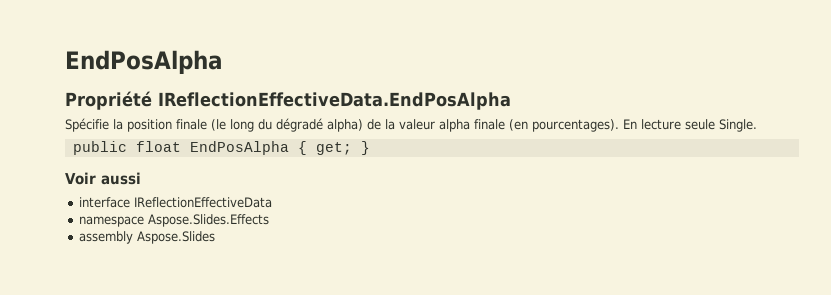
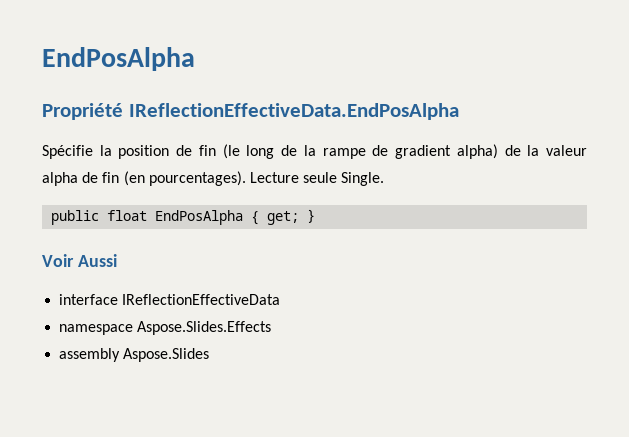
[176,118,323,132] finale (le long du dégradé -> [176,144,452,159] de fin (le long de la rampe de gradient
[474,119,681,132] finale (en pourcentages). En lecture -> [82,171,299,186] de fin (en pourcentages). Lecture
[101,172,141,185] aussi -> [77,254,117,267] Aussi

